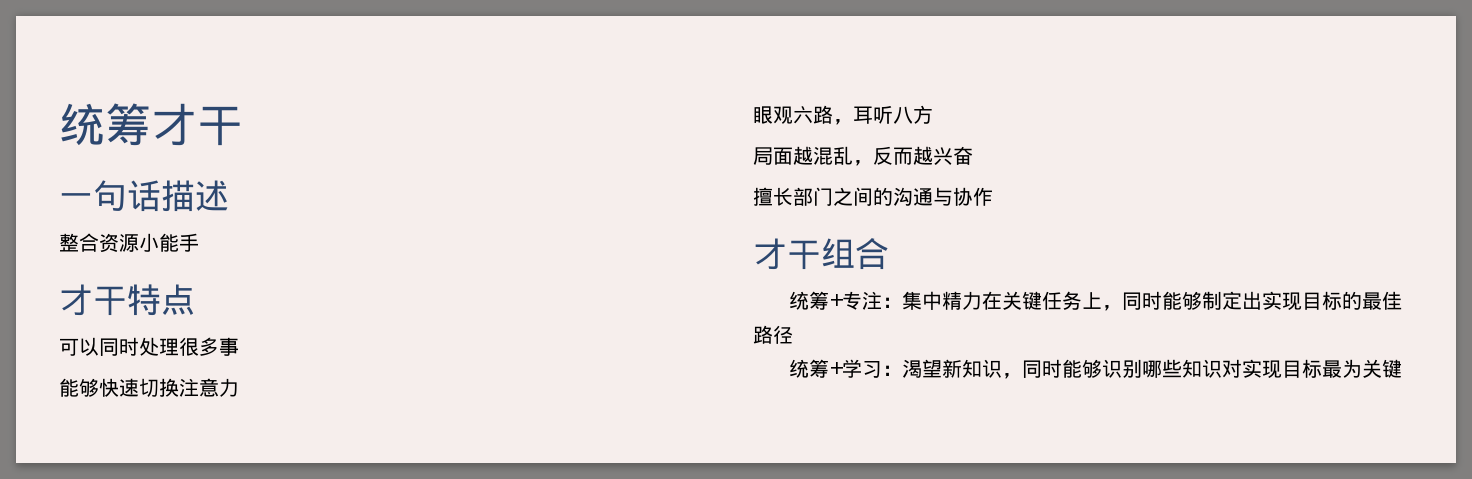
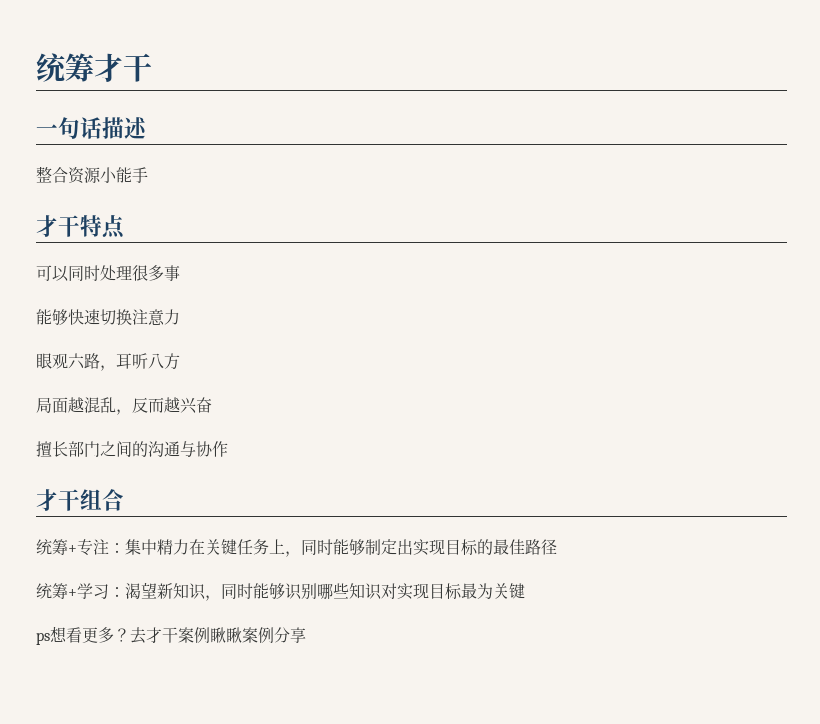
(1402, 368) none -> [36,626,306,645] // ps想看更多？去才干案例瞅瞅案例分享

